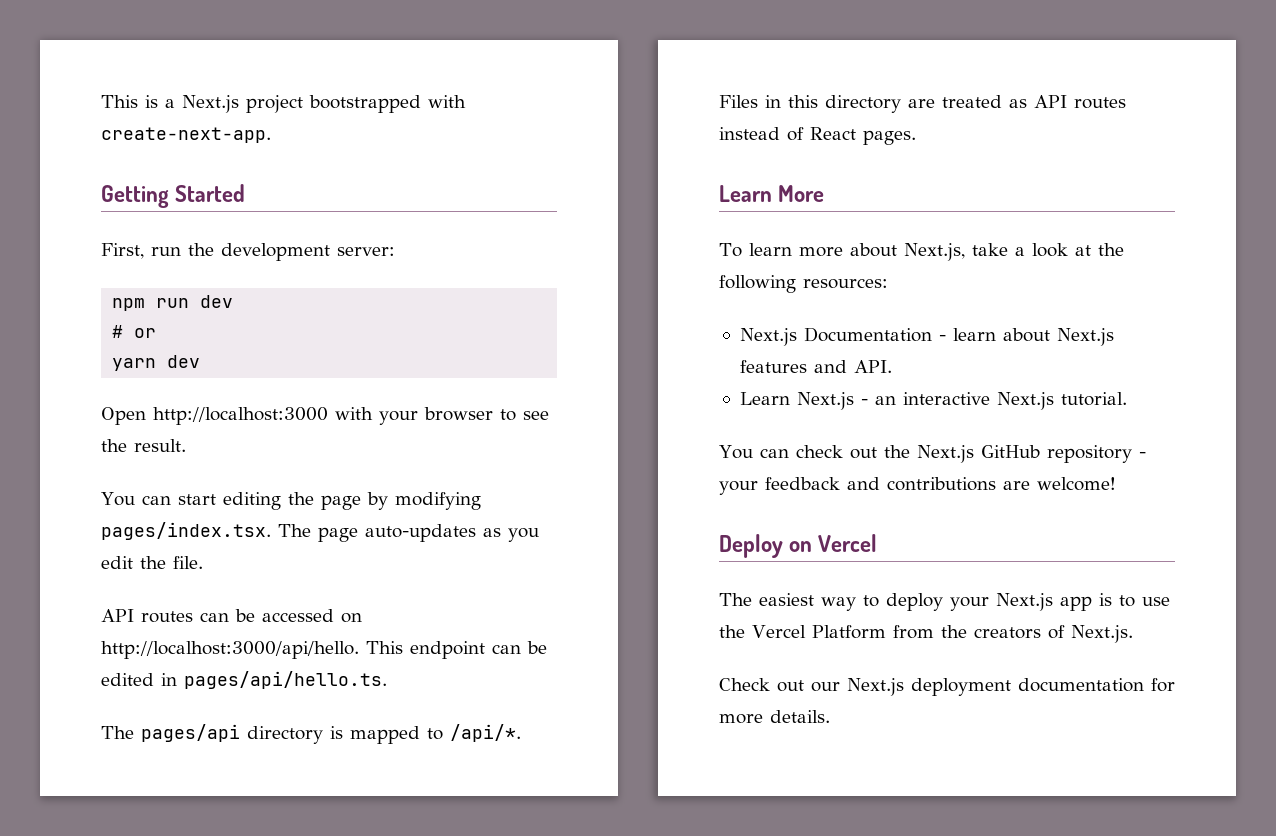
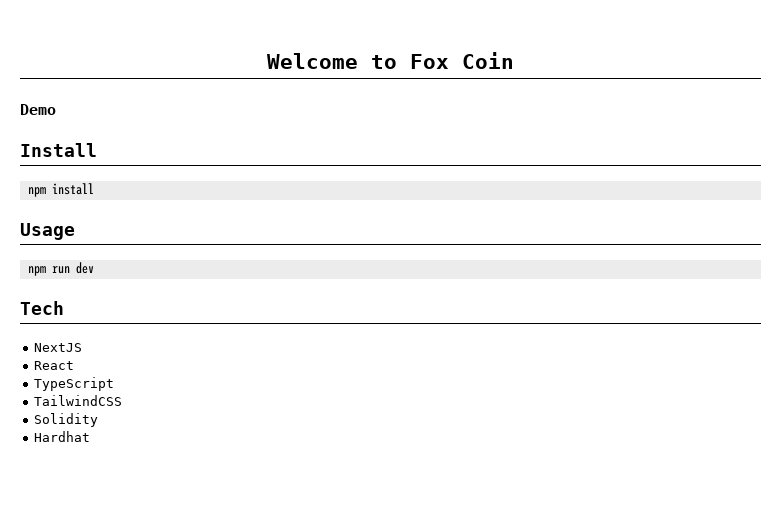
[101,95,466,113] [101,127,271,143] [101,184,246,208] [101,243,395,261] [112,295,234,311] [112,325,157,338] [112,355,201,371] [101,407,549,425] [101,439,186,452] [101,492,481,510] [101,522,539,542] [101,556,203,569] [101,609,362,623] [101,641,547,659] [101,671,387,689] [101,724,521,744] [719,95,1126,113] [719,127,916,145] [719,185,825,202] [719,243,1124,261] [719,275,888,293] [739,327,1114,346] [739,360,892,373] [739,392,1127,410] [719,445,1146,463] [719,477,1116,495] [719,534,878,558] [719,593,1170,611] [719,625,1133,643] [719,678,1175,696] [719,710,830,724] This is a Next.js project bootstrapped with create-next-app. // Getting Started // First, run the development server: // npm run dev // # or // yarn dev // Open http://localhost:3000 with your browser to see the result. // You can start editing the page by modifying pages/index.tsx. The page auto-updates as you edit the file. // API routes can be accessed on http://localhost:3000/api/hello. This endpoint can be edited in pages/api/hello.ts. // The pages/api directory is mapped to /api/*. Files in this directory are treated as API routes instead of React pages. // Learn More // To learn more about Next.js, take a look at the following resources: // Next.js Documentation - learn about Next.js features and API. // Learn Next.js - an interactive Next.js tutorial. // You can check out the Next.js GitHub repository - your feedback and contributions are welcome! // Deploy on Vercel // The easiest way to deploy your Next.js app is to use the Vercel Platform from the creators of Next.js. // Check out our Next.js deployment documentation for more details. -> [267,52,514,69] [20,104,56,115] [20,143,97,157] [27,183,94,197] [20,223,75,240] [27,262,94,276] [20,301,64,315] [34,343,83,352] [34,361,75,370] [34,377,115,391] [34,395,123,406] [34,413,99,427] [34,431,91,442] Welcome to Fox Coin // Demo // Install // npm install // Usage // npm run dev // Tech // NextJS // React // TypeScript // TailwindCSS // Solidity // Hardhat

